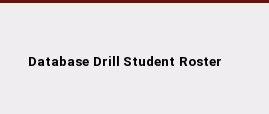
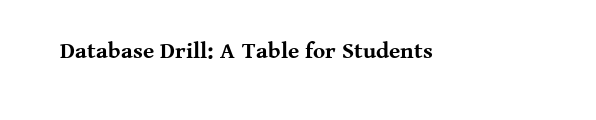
[92,56,222,66] Drill Student Roster -> [160,41,434,59] Drill: A Table for Students

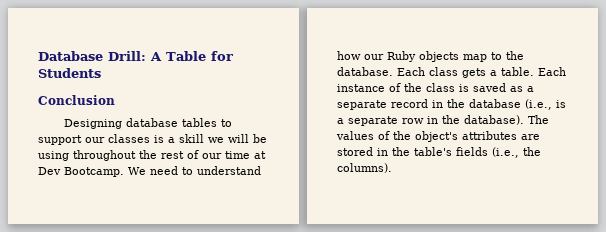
(434, 49) none -> [38,95,115,105] [64,118,233,129] [38,134,267,145] [38,150,266,161] [38,166,261,177] [337,51,524,62] [337,67,566,78] [337,83,534,92] [337,99,566,110] [337,115,549,126] [336,131,540,142] [337,147,541,158] [337,163,392,173] // Conclusion // Designing database tables to support our classes is a skill we will be using throughout the rest of our time at Dev Bootcamp. We need to understand how our Ruby objects map to the database. Each class gets a table. Each instance of the class is saved as a separate record in the database (i.e., is a separate row in the database). The values of the object's attributes are stored in the table's fields (i.e., the columns).

